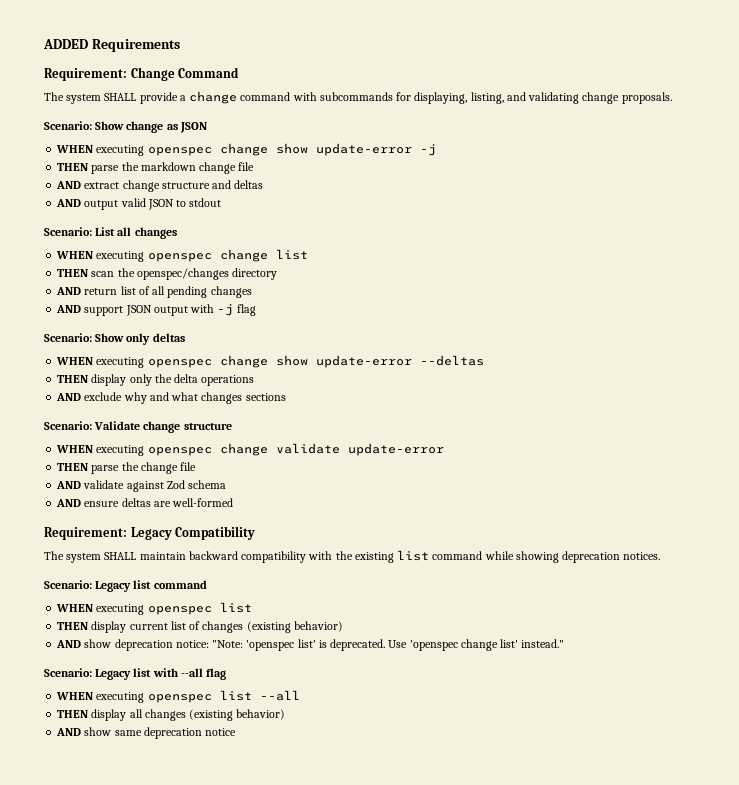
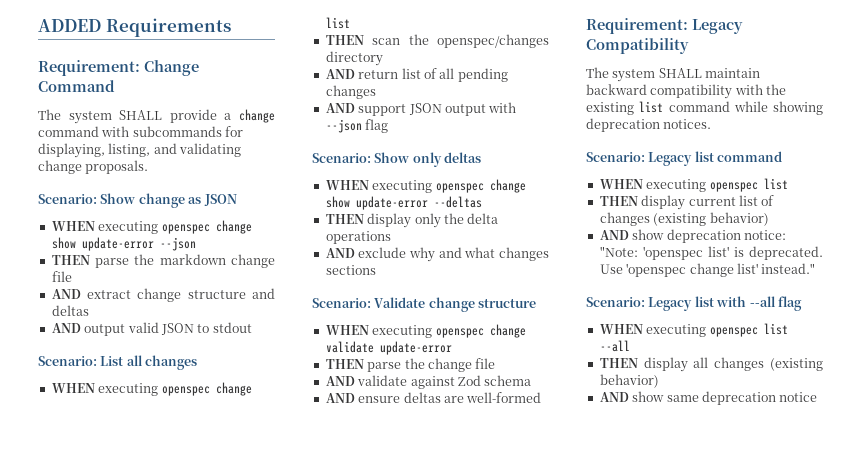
[419,144,436,156] -j -> [159,237,196,251] --json
[217,304,234,316] -j -> [325,119,362,133] --json

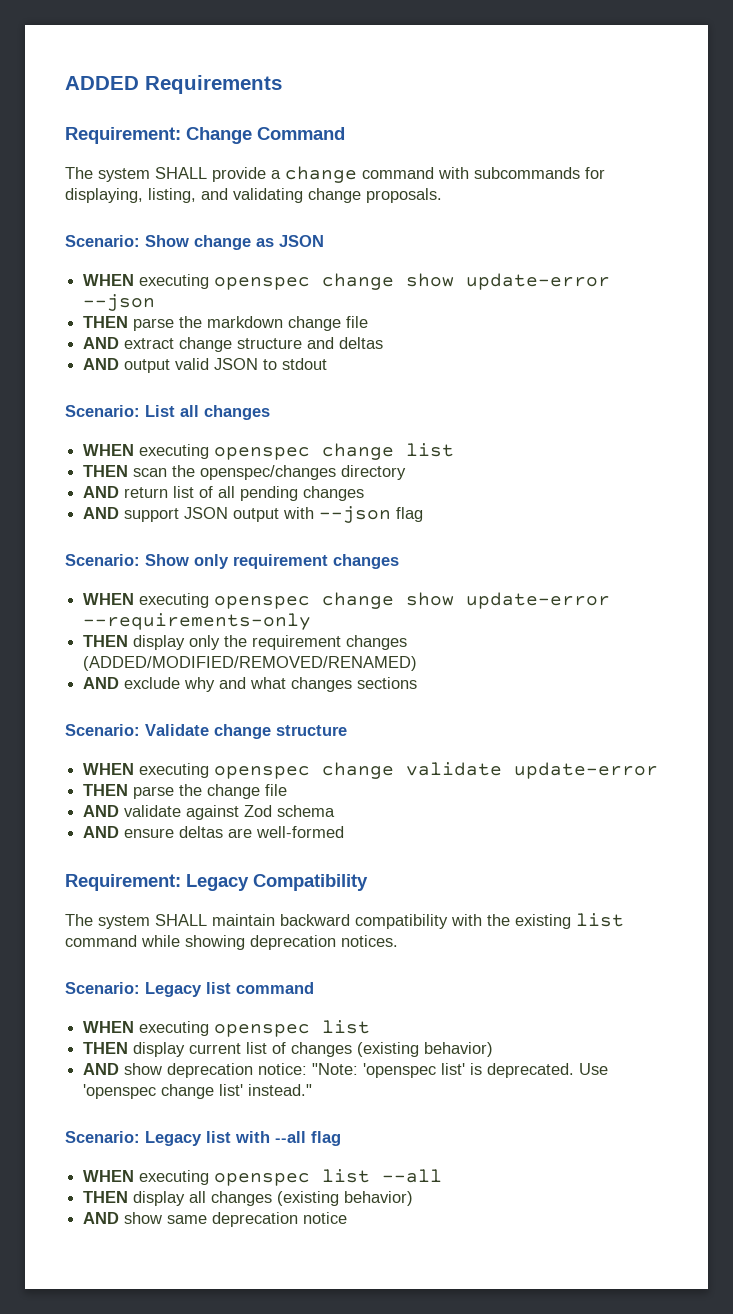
[444,152,482,163] [325,179,526,193] [325,196,482,210] deltas // WHEN executing openspec change show update-error --deltas -> [233,554,399,569] [83,592,611,609] [83,613,312,630] requirement changes // WHEN executing openspec change show update-error --requirements-only
[467,213,499,224] [325,231,391,244] delta operations -> [252,635,408,650] [83,656,418,671] requirement changes (ADDED/MODIFIED/REMOVED/RENAMED)

